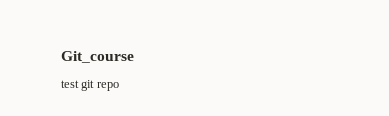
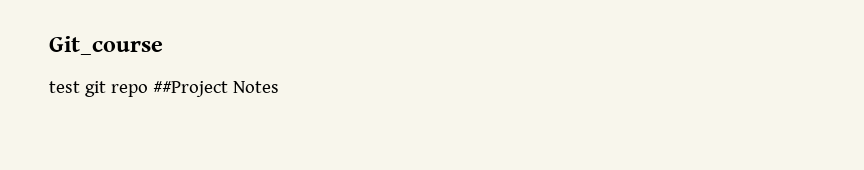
(119, 86) none -> [152,81,279,97] ##Project Notes

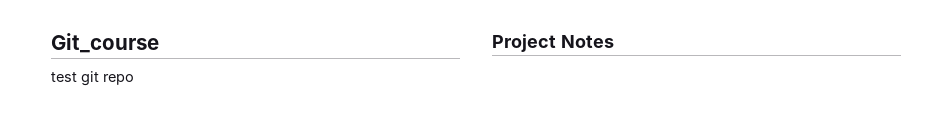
[152,81,228,97] ##Project -> [492,34,556,52] // Project

